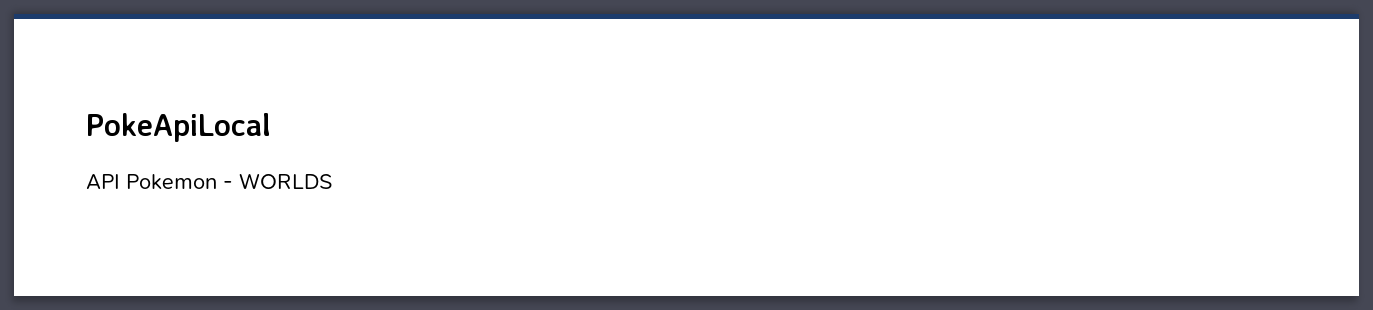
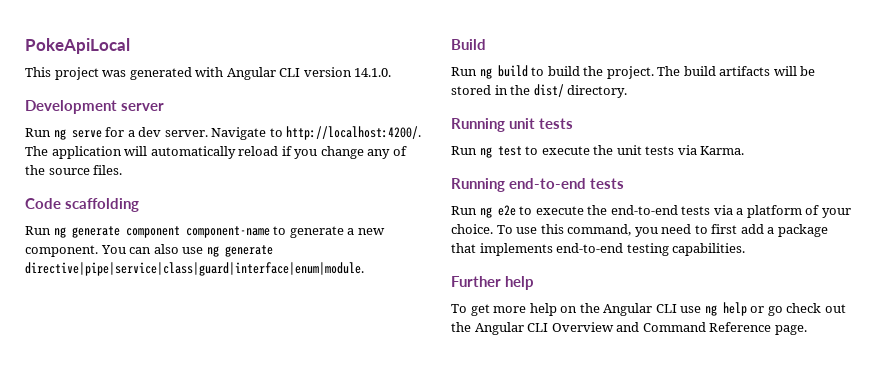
[86,173,332,190] API Pokemon - WORLDS -> [25,67,392,80] [25,100,165,114] [25,126,422,140] [25,146,407,159] [25,165,123,175] [25,198,140,212] [25,226,385,238] [25,244,273,257] [25,262,364,276] [451,39,486,50] [451,65,816,79] [451,84,628,98] [451,118,574,132] [451,145,745,158] [451,178,625,192] [451,205,851,218] [451,224,828,237] [451,243,746,256] [451,276,535,290] [451,302,846,316] [451,322,807,335] This project was generated with Angular CLI version 14.1.0. // Development server // Run ng serve for a dev server. Navigate to http://localhost:4200/. The application will automatically reload if you change any of the source files. // Code scaffolding // Run ng generate component component-name to generate a new component. You can also use ng generate directive|pipe|service|class|guard|interface|enum|module. // Build // Run ng build to build the project. The build artifacts will be stored in the dist/ directory. // Running unit tests // Run ng test to execute the unit tests via Karma. // Running end-to-end tests // Run ng e2e to execute the end-to-end tests via a platform of your choice. To use this command, you need to first add a package that implements end-to-end testing capabilities. // Further help // To get more help on the Angular CLI use ng help or go check out the Angular CLI Overview and Command Reference page.

